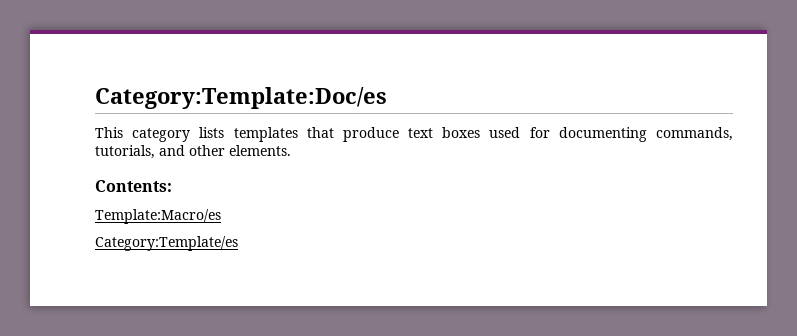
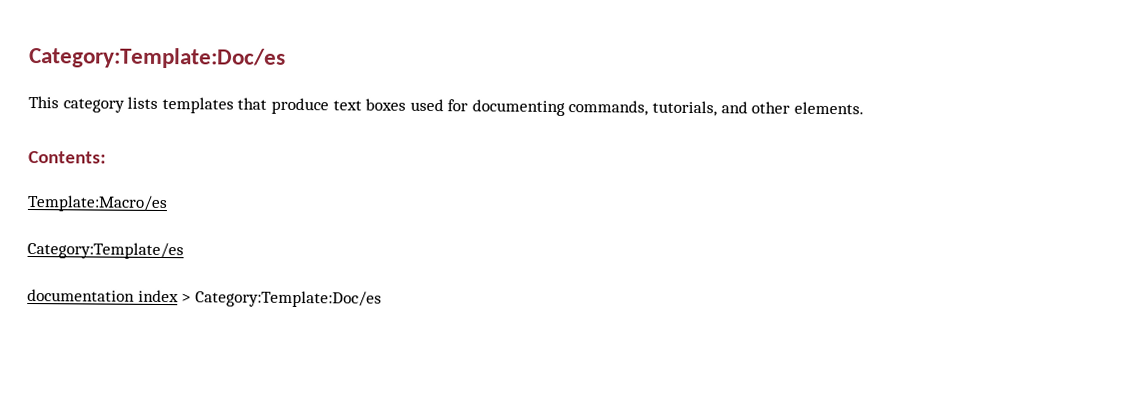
(238, 243) none -> [27,288,382,308] // documentation index > Category:Template:Doc/es

